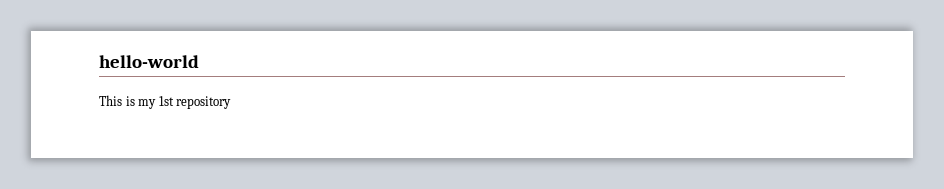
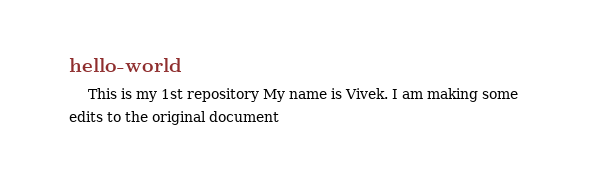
(232, 102) none -> [263,88,519,102] [69,111,279,125] My name is Vivek. I am making some edits to the original document

